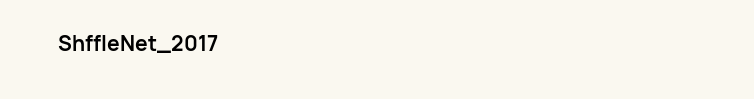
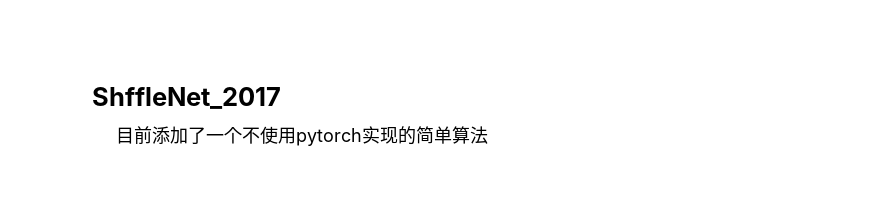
(218, 44) none -> [115,126,488,146] // 目前添加了一个不使用pytorch实现的简单算法

